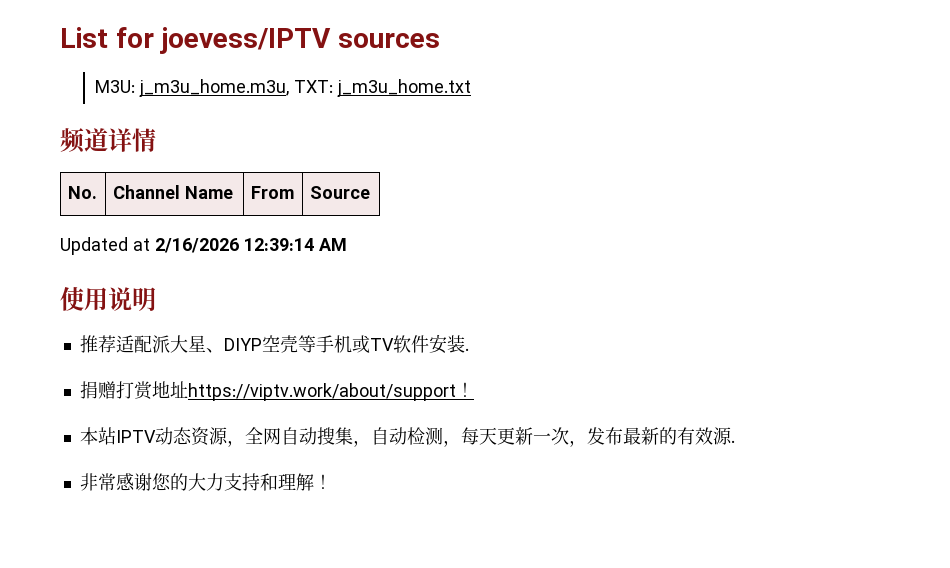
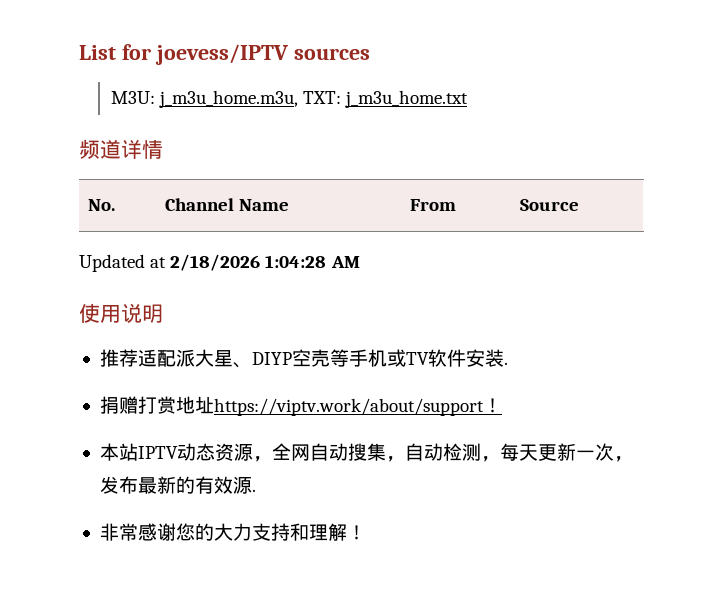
[155,238,314,253] 2/16/2026 12:39:14 -> [170,254,327,271] 2/18/2026 1:04:28

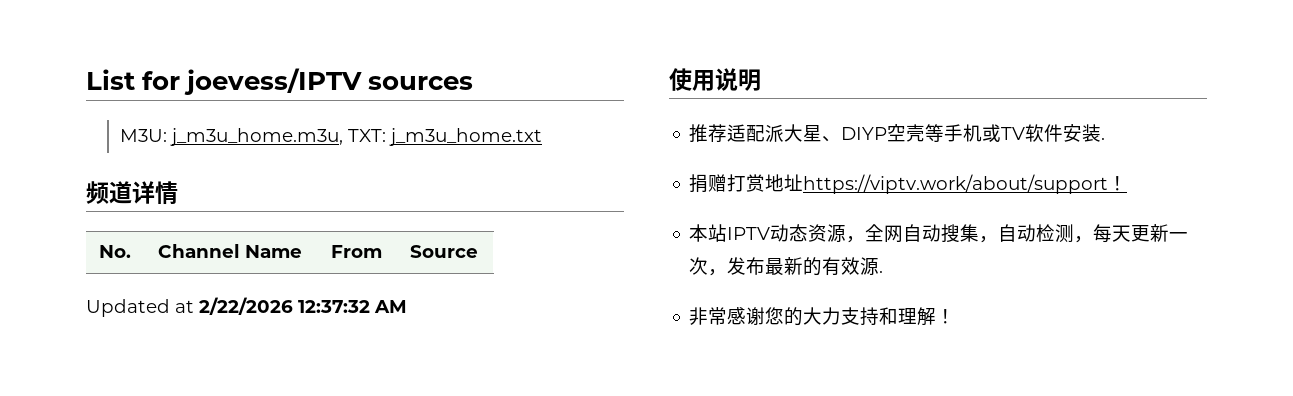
[170,254,327,271] 2/18/2026 1:04:28 -> [199,297,370,315] 2/22/2026 12:37:32

